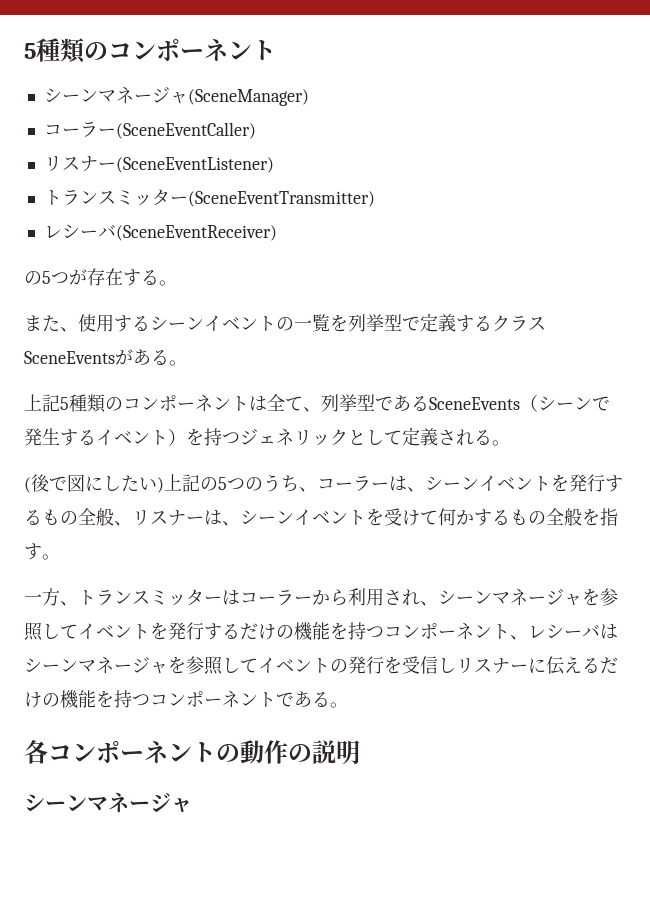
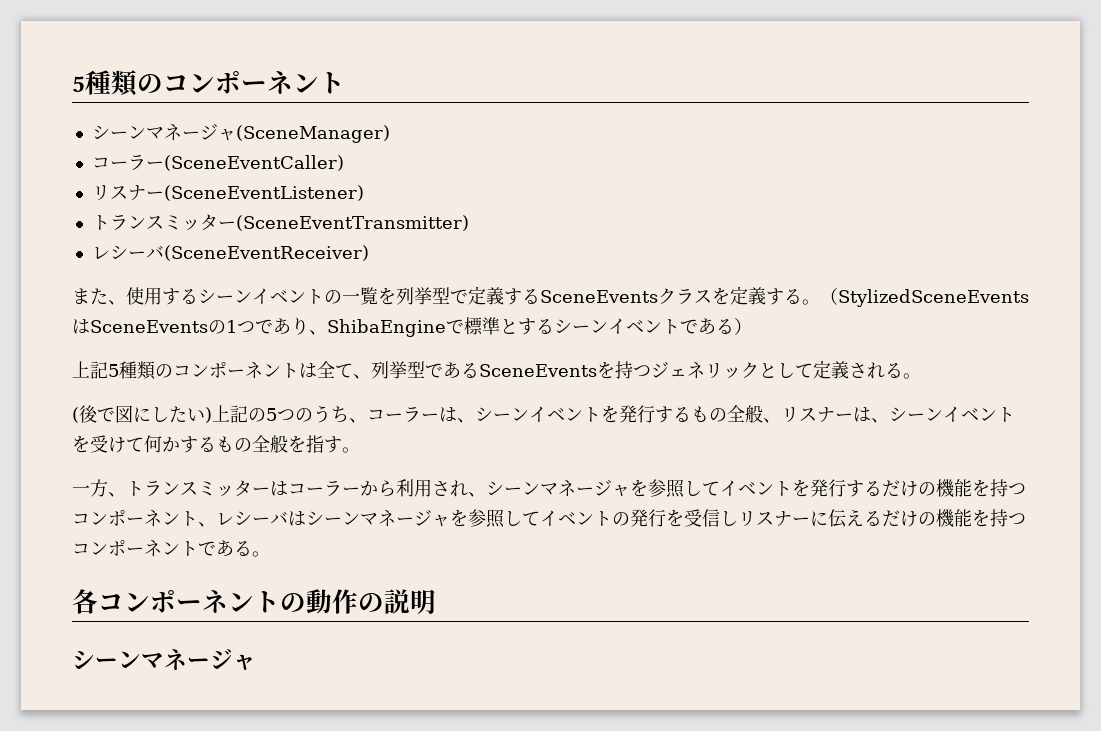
[24,268,177,286] // の5つが存在する。 -> (369, 253) none
[492,315,546,332] [24,349,187,366] クラスSceneEventsがある。 -> [540,286,1029,307] [72,317,752,337] SceneEventsクラスを定義する。（StylizedSceneEventsはSceneEventsの1つであり、ShibaEngineで標準とするシーンイベントである）
[520,395,610,412] [24,428,186,446] （シーンで発生するイベント） -> (597, 370) none

